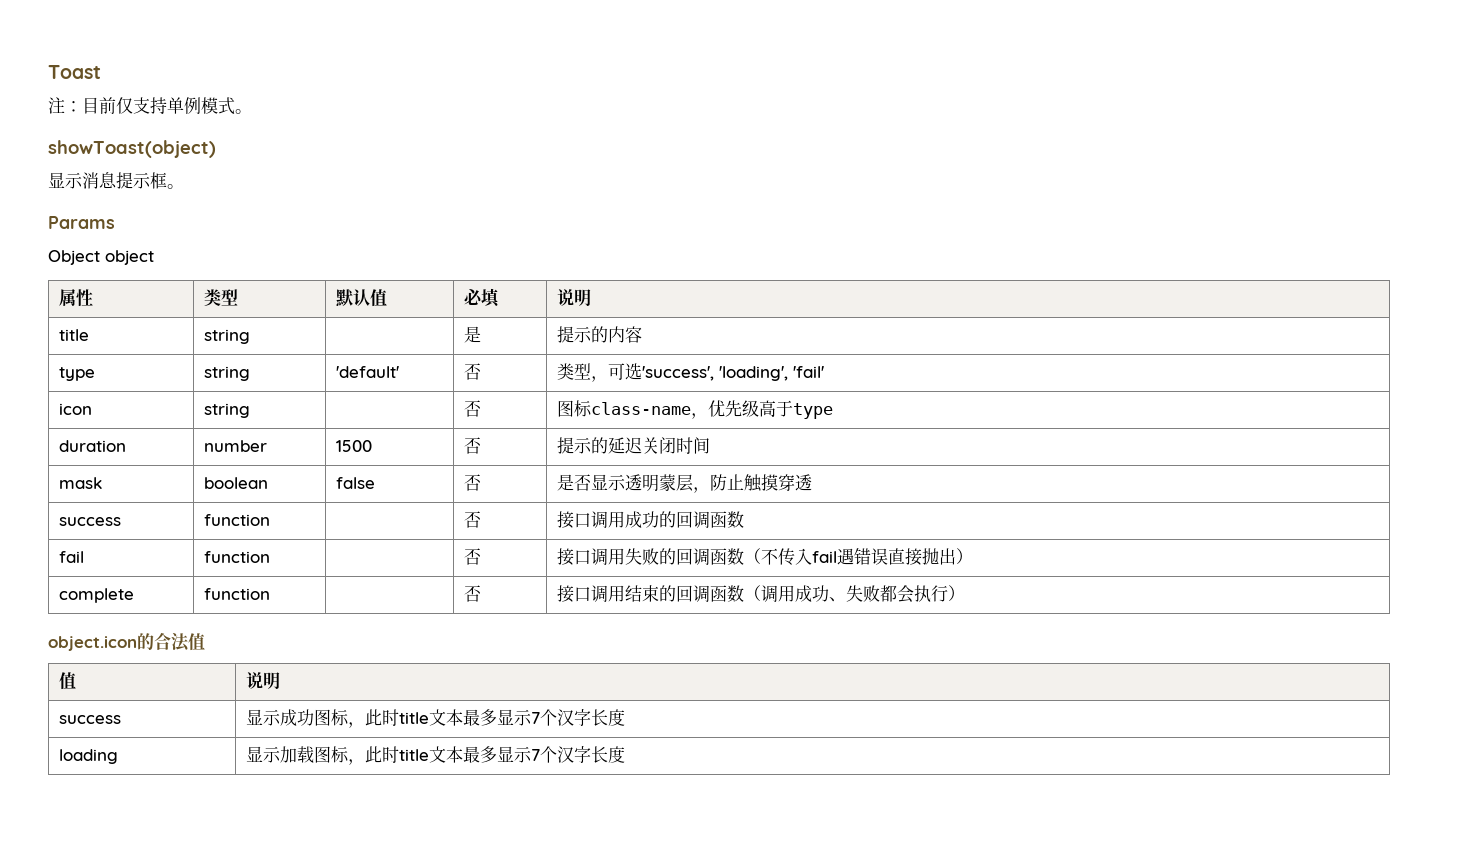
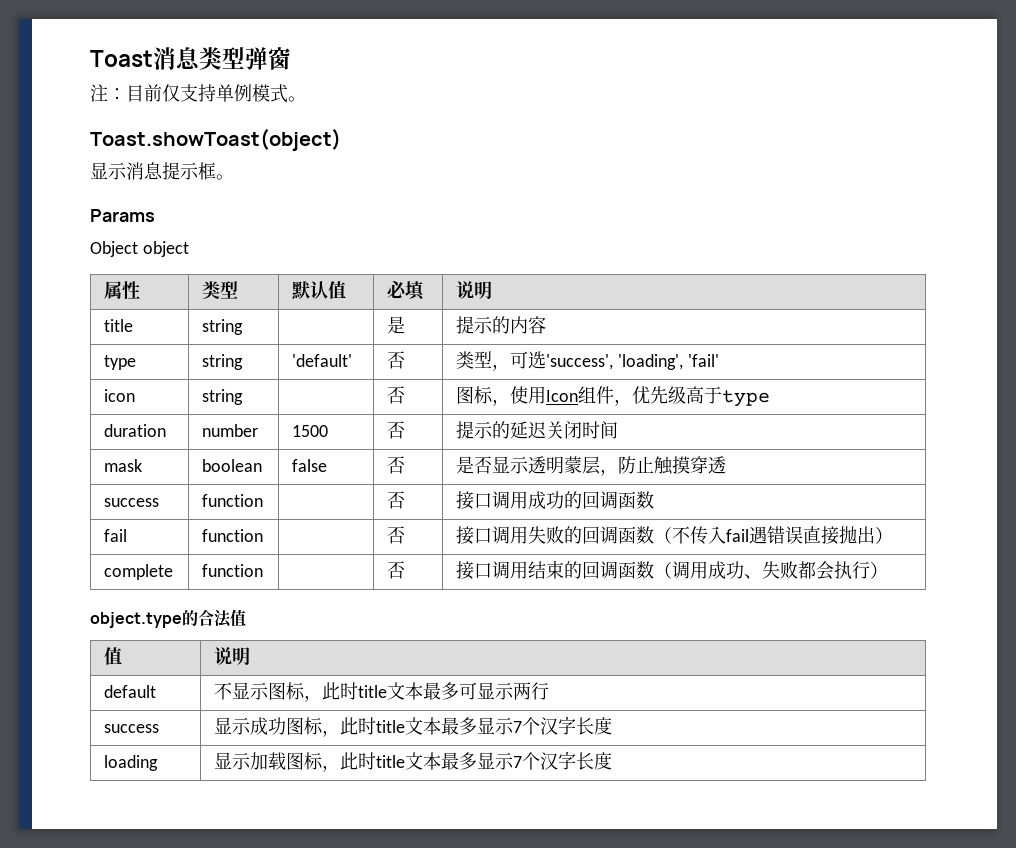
(101, 72) none -> [153,47,291,70] 消息类型弹窗
[48,140,216,158] showToast(object) -> [90,128,341,151] Toast.showToast(object)
[590,402,691,415] class-name -> [492,386,615,406] ，使用Icon组件
[48,636,137,651] object.icon -> [90,612,182,628] object.type
(280, 680) none -> [104,685,157,698] [214,682,550,702] // default | 不显示图标，此时title文本最多可显示两行

